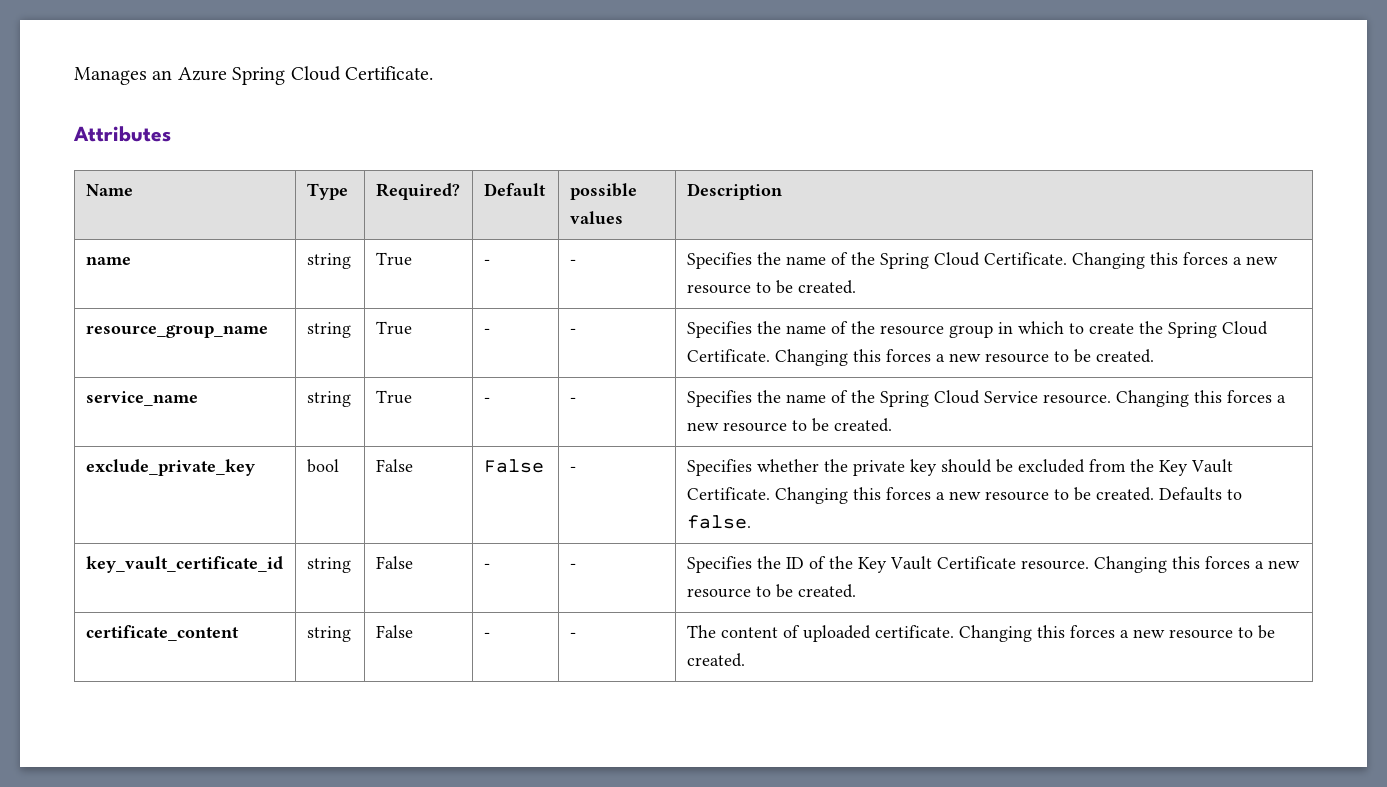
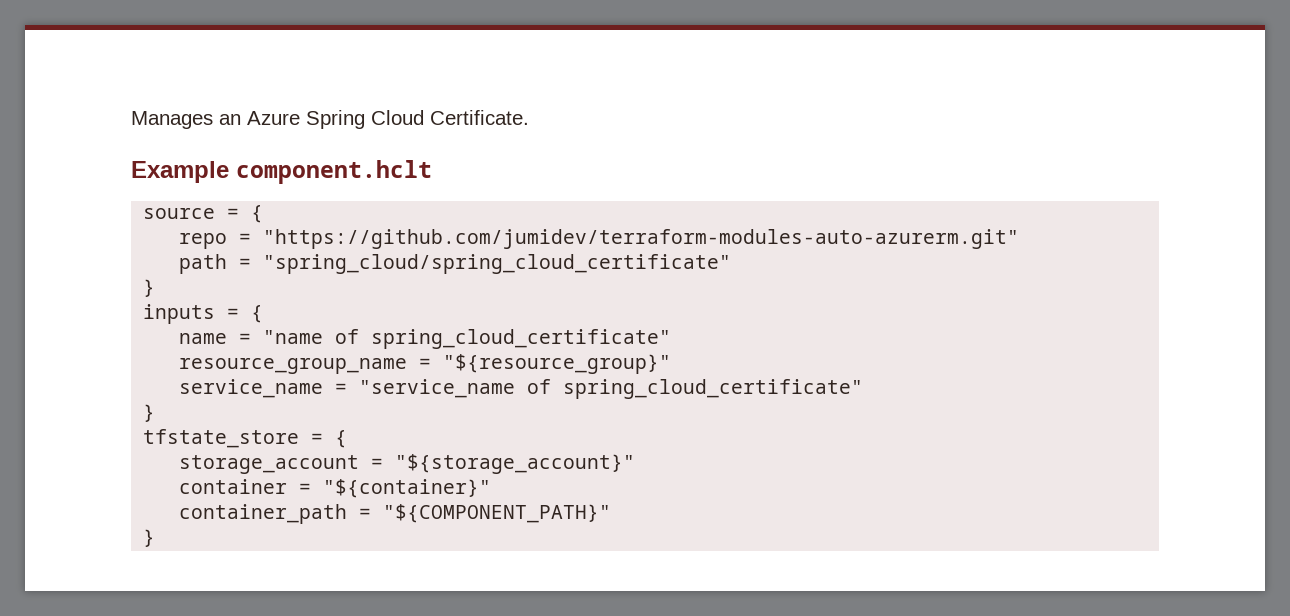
[73,126,171,142] [85,184,133,196] [306,183,348,200] [375,183,460,200] [483,183,546,196] [569,183,637,200] [569,211,623,224] [686,183,782,200] [85,257,131,265] [306,253,351,269] [375,252,412,266] [483,259,490,265] [569,259,576,265] [686,252,1278,269] [686,280,856,294] [85,325,268,338] [306,322,351,338] [375,321,412,335] [483,328,490,334] [569,328,576,334] [686,321,1268,338] [686,349,1154,366] [85,391,198,406] [306,391,351,407] [375,390,412,404] [483,397,490,403] [569,397,576,403] [686,390,1286,407] [686,418,892,432] [85,459,255,476] [306,459,339,473] [375,459,413,472] [483,459,544,473] [569,466,576,472] [686,459,1233,476] [686,487,1242,504] [686,515,751,529] [85,556,283,573] [306,557,351,573] [375,556,413,569] [483,563,490,569] [569,563,576,569] [686,556,1300,573] [686,584,856,598] [85,625,239,641] [306,626,351,642] [375,625,413,638] [483,632,490,638] [569,632,576,638] [686,625,1275,642] [686,653,745,667] Attributes // Name | Type | Required? | Default | possible values | Description // name | string | True | - | - | Specifies the name of the Spring Cloud Certificate. Changing this forces a new resource to be created. // resource_group_name | string | True | - | - | Specifies the name of the resource group in which to create the Spring Cloud Certificate. Changing this forces a new resource to be created. // service_name | string | True | - | - | Specifies the name of the Spring Cloud Service resource. Changing this forces a new resource to be created. // exclude_private_key | bool | False | False | - | Specifies whether the private key should be excluded from the Key Vault Certificate. Changing this forces a new resource to be created. Defaults to false. // key_vault_certificate_id | string | False | - | - | Specifies the ID of the Key Vault Certificate resource. Changing this forces a new resource to be created. // certificate_content | string | False | - | - | The content of uploaded certificate. Changing this forces a new resource to be created. -> [131,160,432,184] [143,205,264,223] [179,229,1020,249] [179,254,732,274] [143,279,156,297] [143,304,264,324] [179,329,672,349] [179,354,672,374] [179,379,864,399] [143,404,156,422] [143,429,348,448] [179,454,636,474] [179,479,492,498] [179,504,612,524] [143,529,156,547] Example component.hclt // source = { // repo = "https://github.com/jumidev/terraform-modules-auto-azurerm.git" // path = "spring_cloud/spring_cloud_certificate" // } // inputs = { // name = "name of spring_cloud_certificate" // resource_group_name = "${resource_group}" // service_name = "service_name of spring_cloud_certificate" // } // tfstate_store = { // storage_account = "${storage_account}" // container = "${container}" // container_path = "${COMPONENT_PATH}" // }

